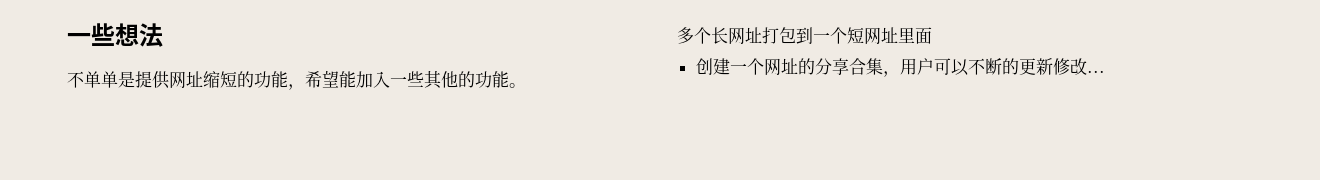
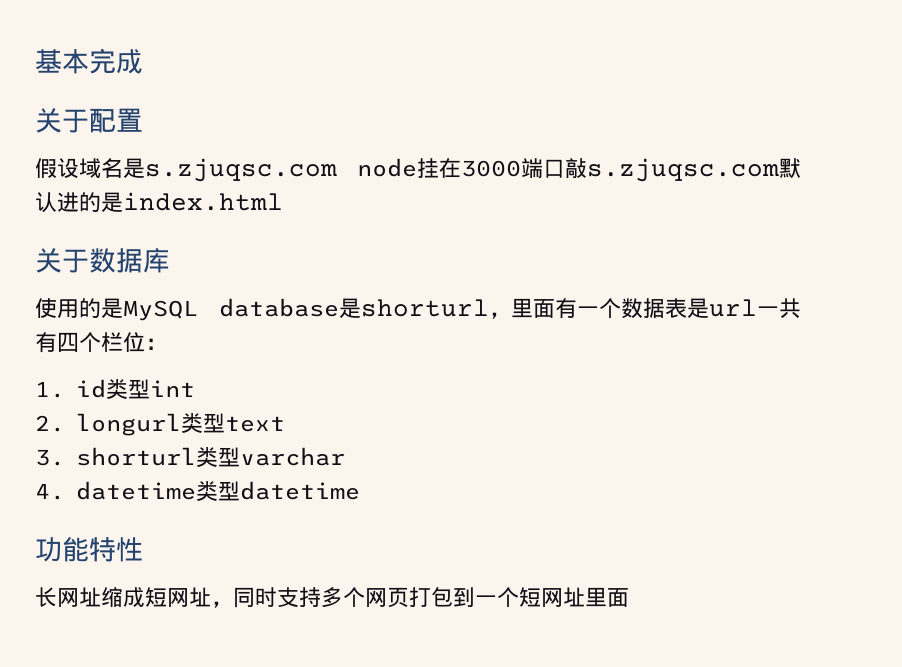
[67,23,163,47] [67,70,526,90] [677,27,762,45] 一些想法 // 不单单是提供网址缩短的功能，希望能加入一些其他的功能。 // 多个长网址 -> [35,48,143,74] [35,108,143,133] [35,158,801,182] [35,192,283,213] [35,248,170,273] [35,298,801,321] [35,332,167,353] [35,379,195,399] [35,413,285,436] [35,447,345,467] [35,481,360,501] [35,537,143,562] [35,587,409,608] 基本完成 // 关于配置 // 假设域名是s.zjuqsc.com node挂在3000端口敲s.zjuqsc.com默认进的是index.html // 关于数据库 // 使用的是MySQL database是shorturl，里面有一个数据表是url一共有四个栏位： // 1. id类型int // 2. longurl类型text // 3. shorturl类型varchar // 4. datetime类型datetime // 功能特性 // 长网址缩成短网址，同时支持多个网页
[695,58,1105,77] // 创建一个网址的分享合集，用户可以不断的更新修改... -> (629, 597) none

